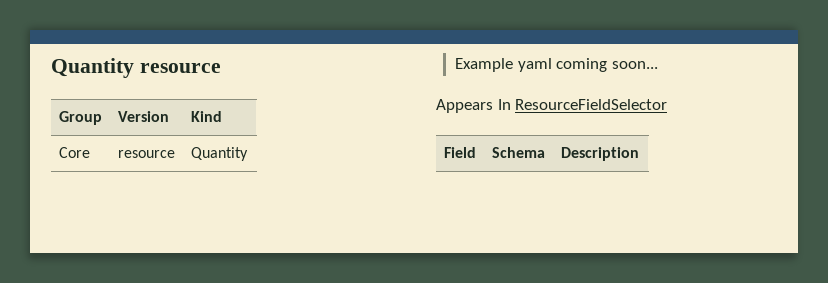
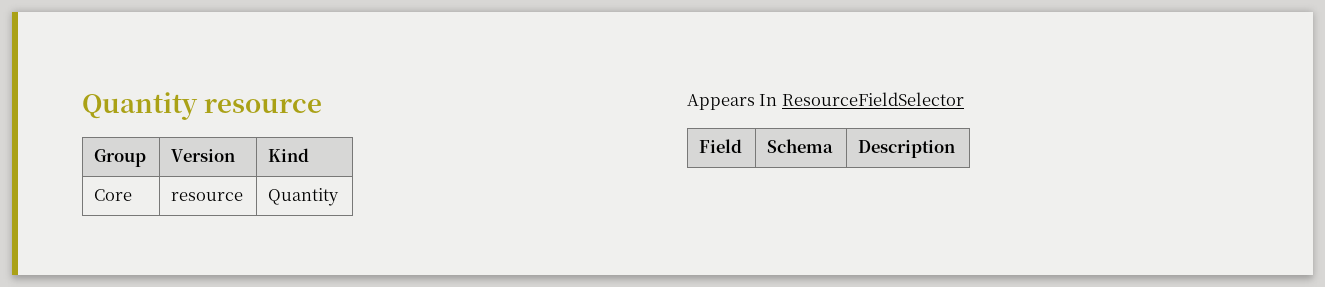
[455,58,659,72] // Example yaml coming soon... -> (340, 197) none

